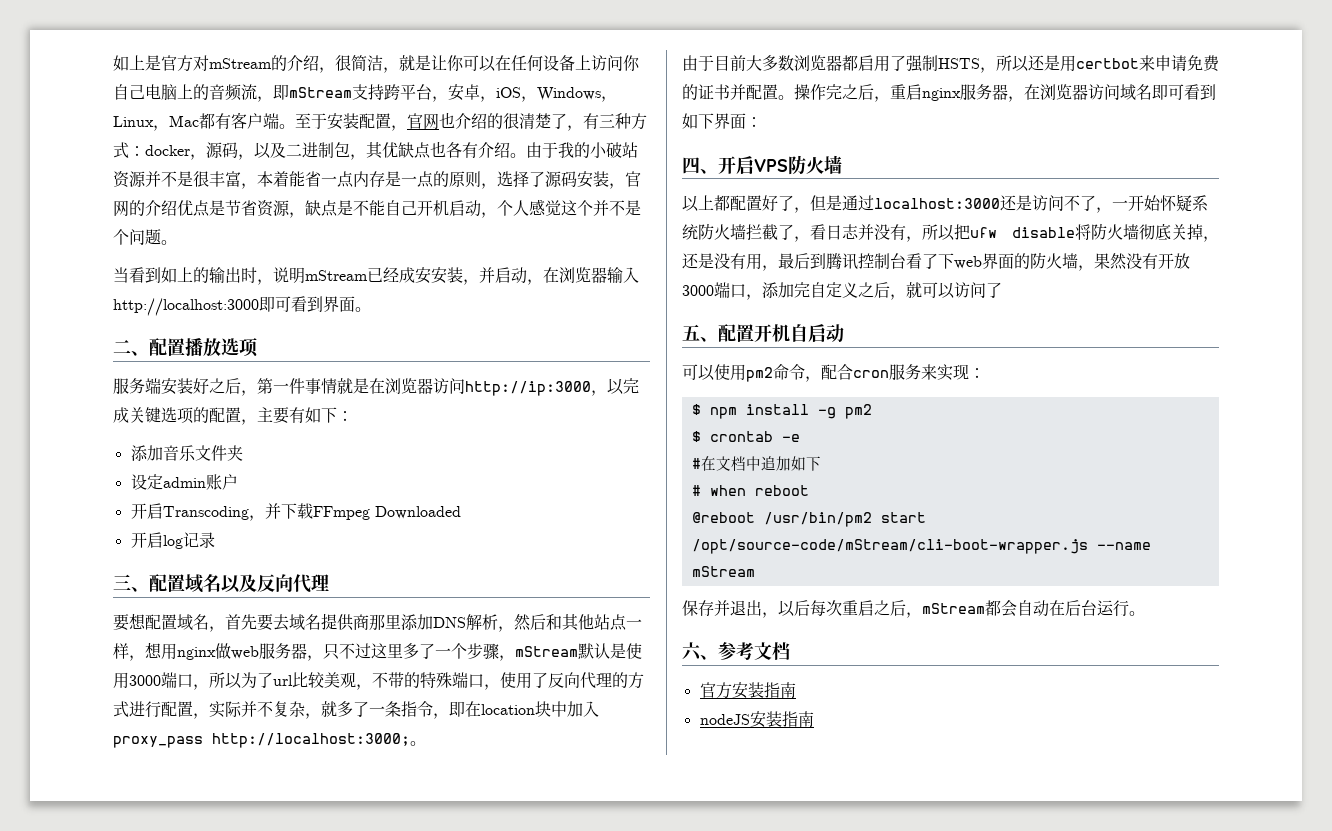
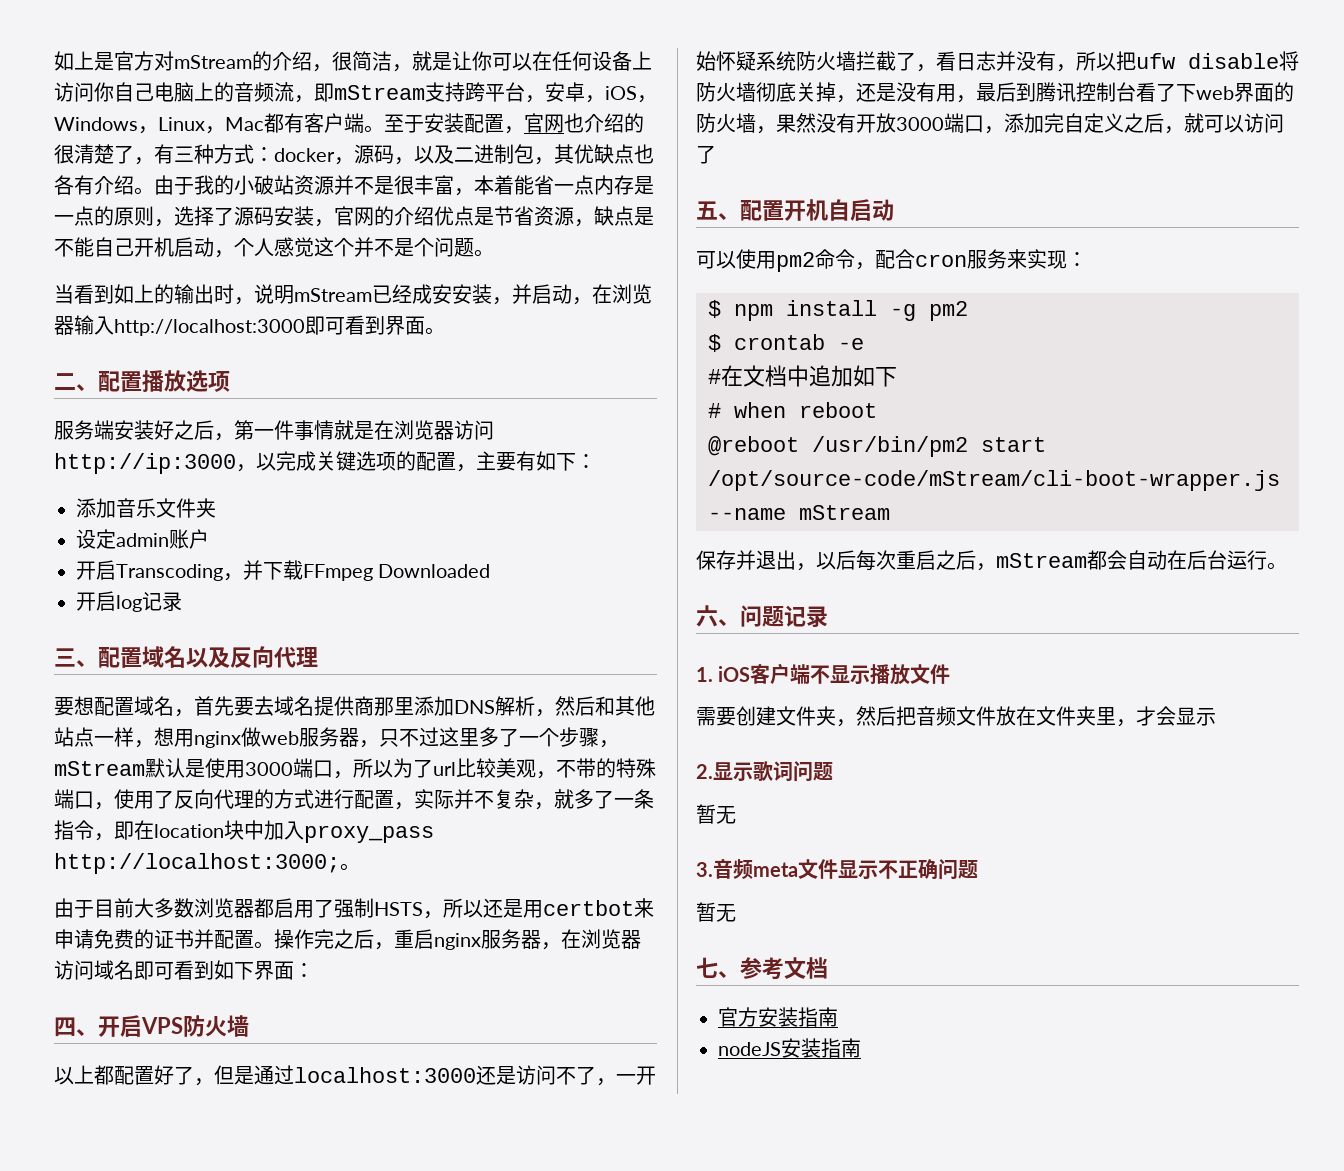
(718, 657) none -> [740,605,828,628] [696,663,951,685] [696,706,1216,727] [696,761,833,782] [696,804,736,824] [696,859,978,880] [696,902,736,922] [696,957,740,978] 问题记录 // 1. iOS客户端不显示播放文件 // 需要创建文件夹，然后把音频文件放在文件夹里，才会显示 // 2.显示歌词问题 // 暂无 // 3.音频meta文件显示不正确问题 // 暂无 // 七、

